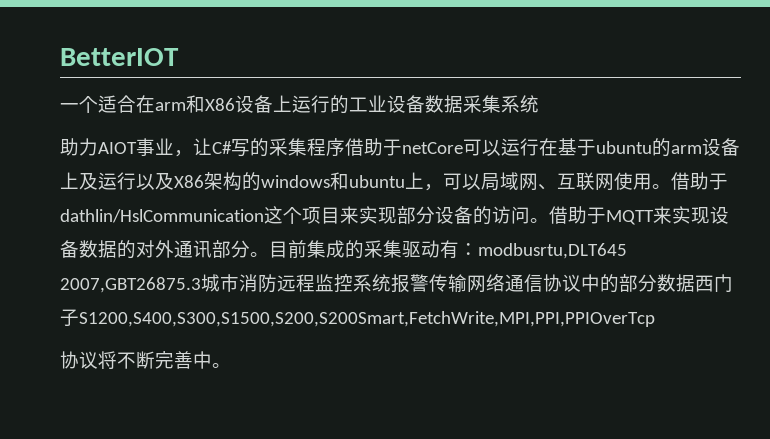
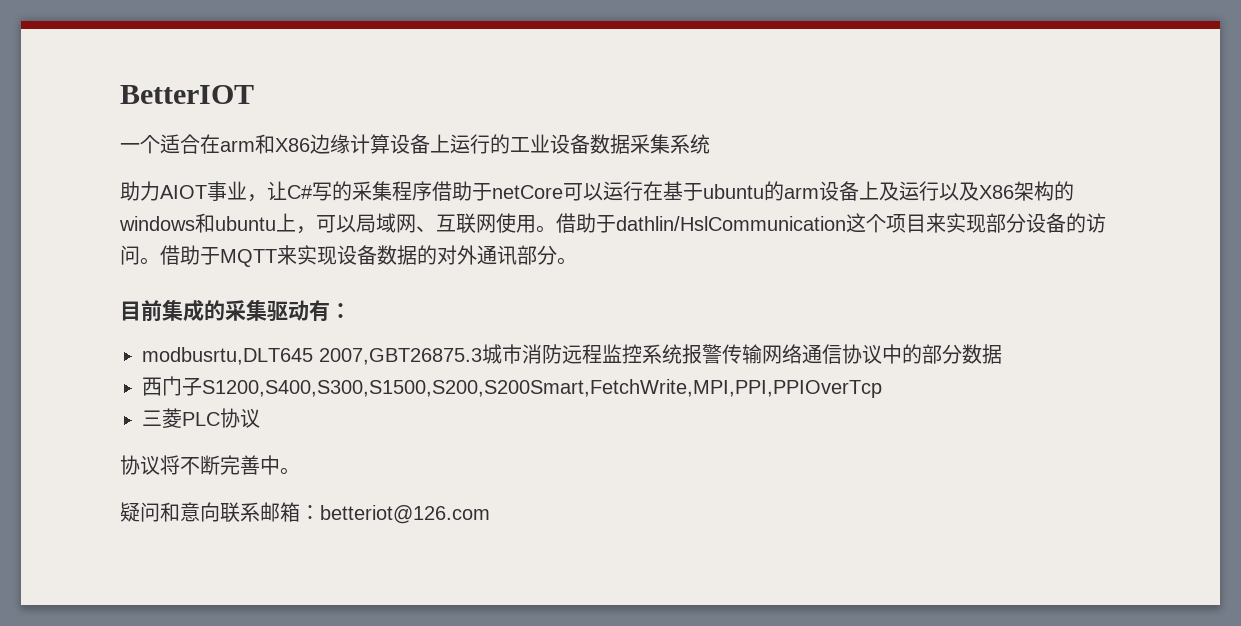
(235, 104) none -> [310,134,390,154] 边缘计算
(269, 254) none -> (577, 261) //
(478, 249) none -> (351, 310) //
(695, 283) none -> (1002, 354) //
(655, 319) none -> [142,408,260,428] // 三菱PLC协议
(231, 365) none -> [120,502,490,524] // 疑问和意向联系邮箱：betteriot@126.com

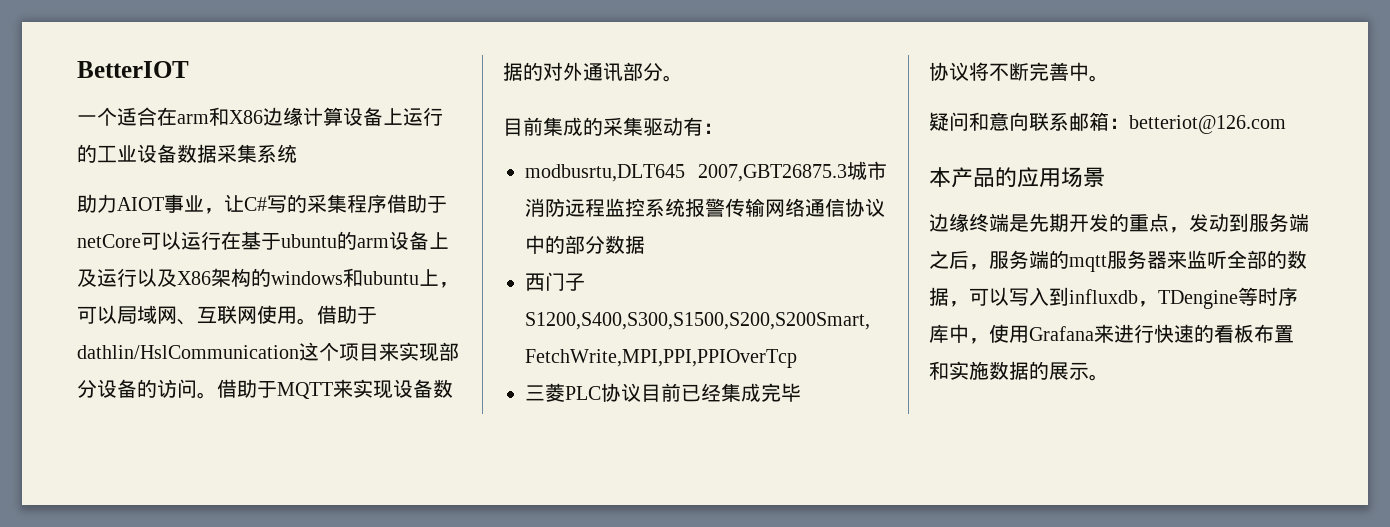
(260, 418) none -> [641,383,801,402] 目前已经集成完毕
(490, 514) none -> [929,167,1105,188] [929,213,1309,233] [929,250,1307,272] [929,287,1298,309] [929,324,1294,344] [929,361,1109,381] // 本产品的应用场景 // 边缘终端是先期开发的重点，发动到服务端之后，服务端的mqtt服务器来监听全部的数据，可以写入到influxdb，TDengine等时序库中，使用Grafana来进行快速的看板布置和实施数据的展示。

